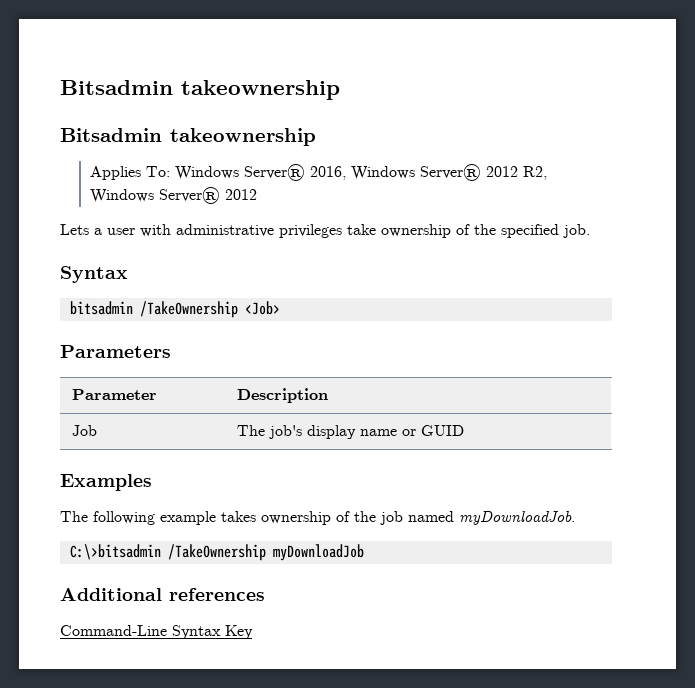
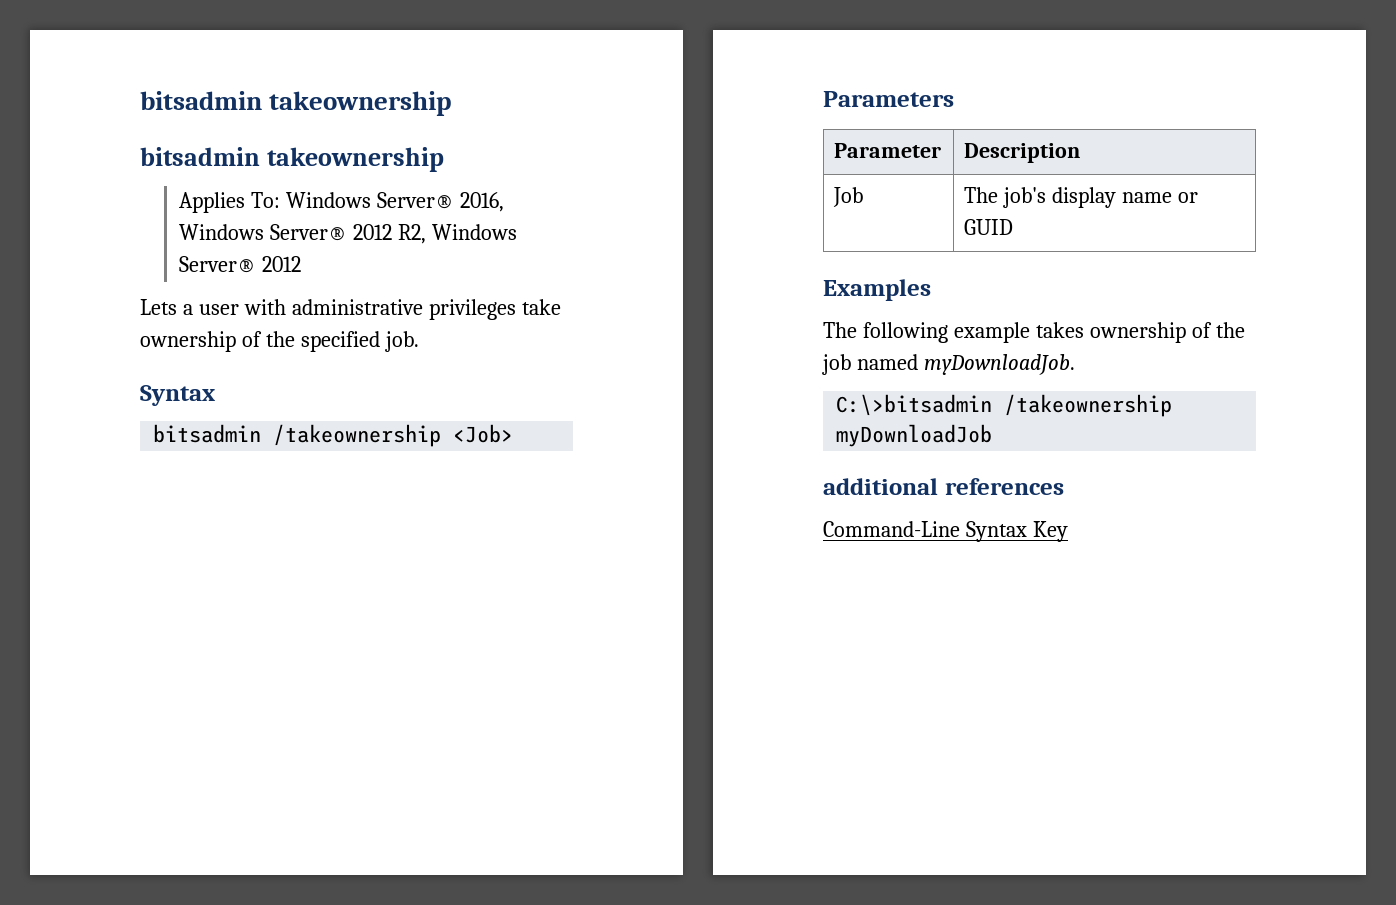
[60,80,340,100] [60,128,162,142] Bitsadmin takeownership // Bitsadmin -> [140,91,452,116] [140,147,260,166] bitsadmin takeownership // bitsadmin
[139,301,238,318] /TakeOwnership -> [273,424,442,447] /takeownership
[167,544,266,561] /TakeOwnership -> [1004,394,1173,417] /takeownership
[60,588,162,601] Additional -> [823,478,938,495] additional

